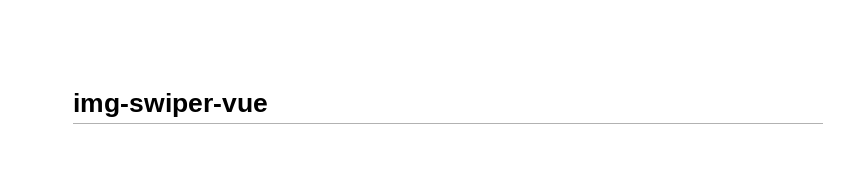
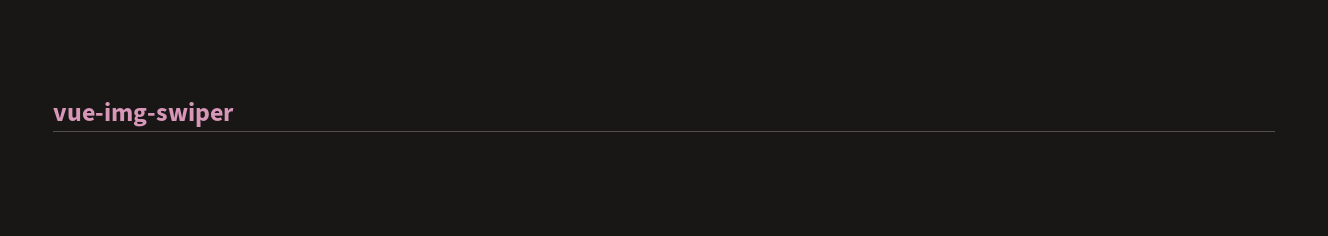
[73,93,268,117] img-swiper-vue -> [53,102,234,127] vue-img-swiper

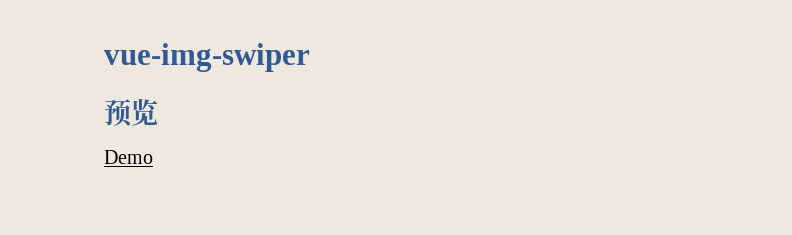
(234, 114) none -> [104,98,158,127] [104,150,153,164] // 预览 // Demo

